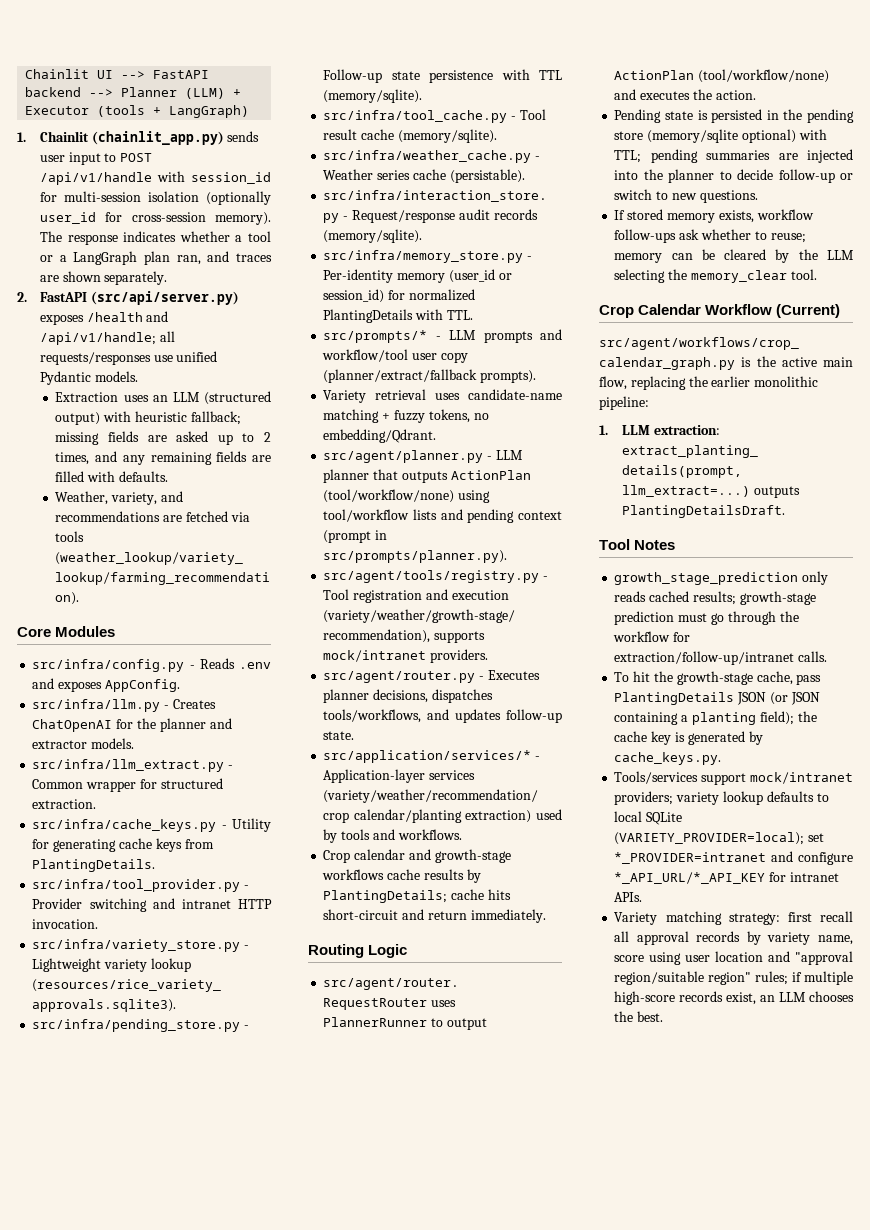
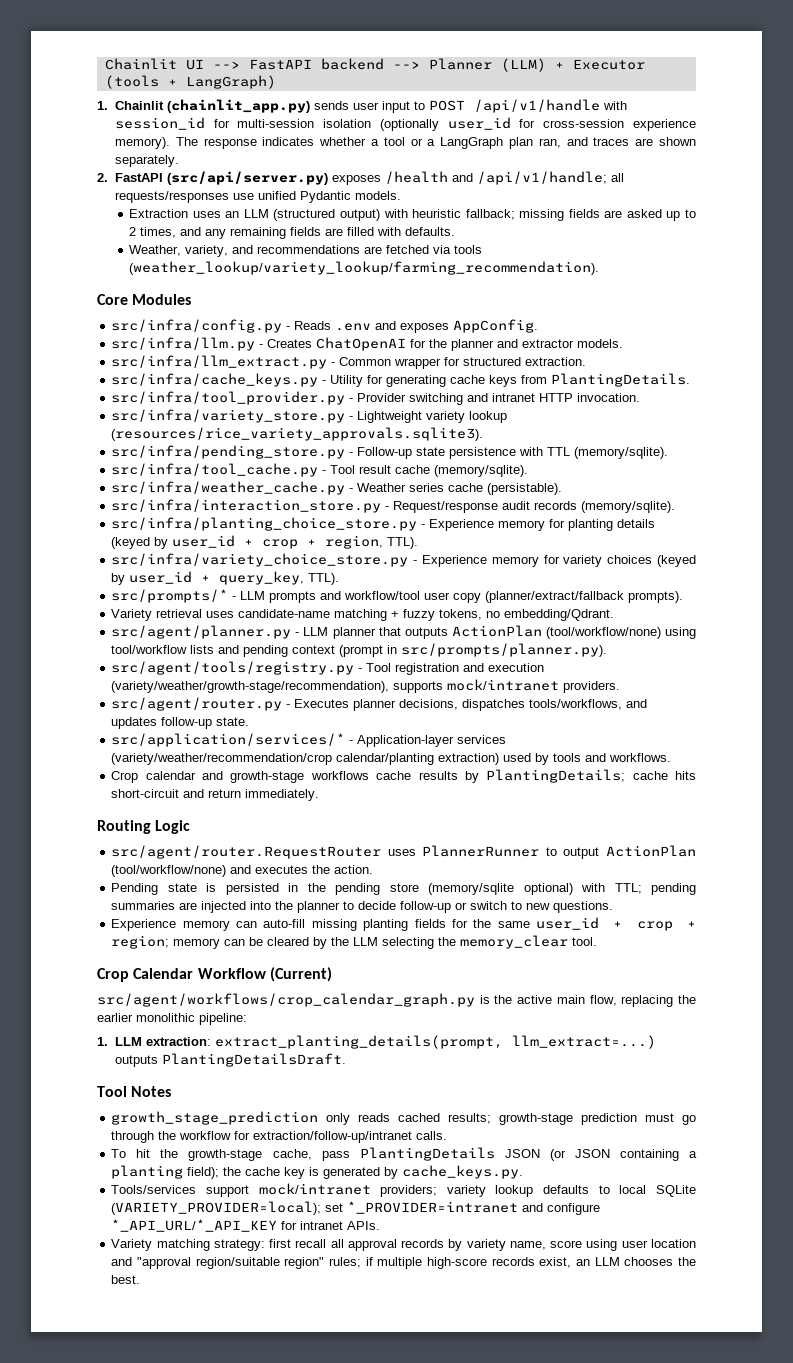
(206, 217) none -> [632,119,696,131] experience
[323,250,533,263] [323,269,512,283] [323,289,475,303] [323,309,473,323] src/infra/memory_store.py - Per-identity memory (user_id or session_id) for normalized PlantingDetails with TTL. -> [111,517,656,531] [111,535,419,549] [111,553,697,567] [111,571,340,585] src/infra/planting_choice_store.py - Experience memory for planting details (keyed by user_id + crop + region, TTL). // src/infra/variety_choice_store.py - Experience memory for variety choices (keyed by user_id + query_key, TTL).
[614,209,814,223] [614,229,806,243] If stored memory exists, workflow follow-ups ask whether to reuse; -> [111,917,697,931] [111,935,170,949] Experience memory can auto-fill missing planting fields for the same user_id + crop + region;

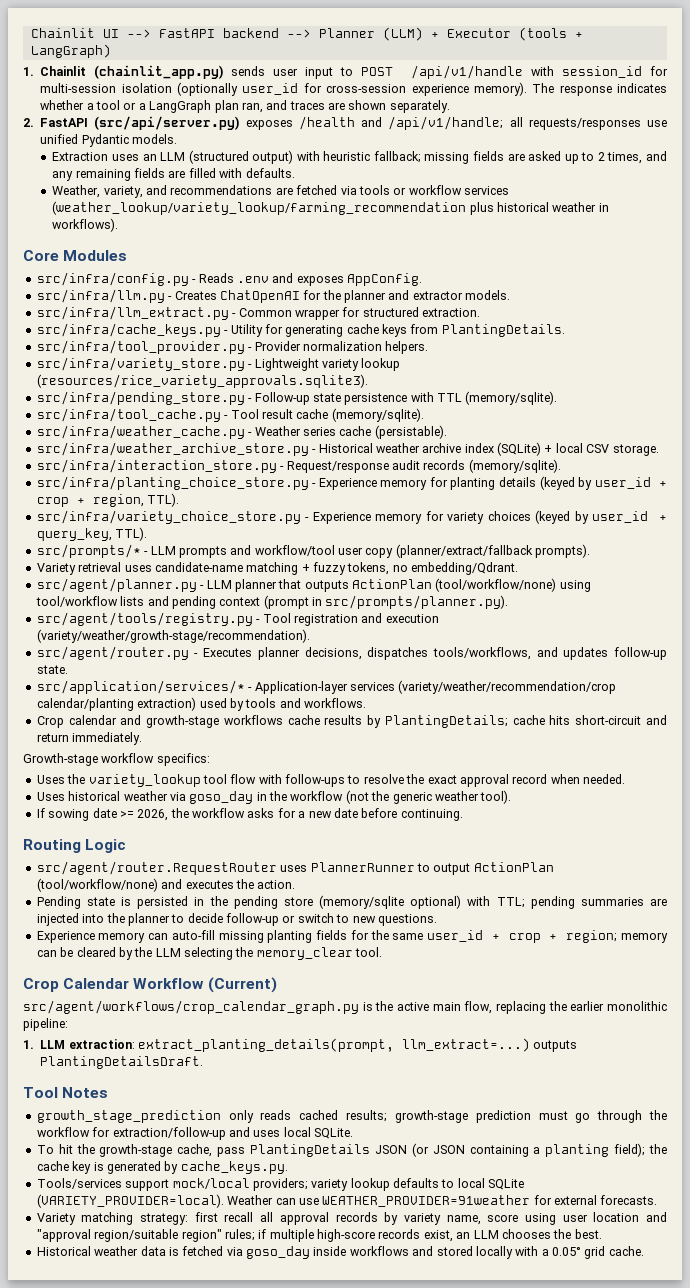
[129,261,600,275] (weather_lookup/variety_lookup/farming_recommendation). -> [393,185,510,195] [52,201,609,215] [52,218,119,232] or workflow services (weather_lookup/variety_lookup/farming_recommendation plus historical weather in workflows).
[409,393,641,405] switching and intranet HTTP invocation. -> [302,341,429,354] normalization helpers.
(563, 489) none -> [36,442,659,456] // src/infra/weather_archive_store.py - Historical weather archive index (SQLite) + local CSV storage.
[111,679,621,693] (variety/weather/growth-stage/recommendation), supports mock/intranet providers. -> [36,629,310,643] (variety/weather/growth-stage/recommendation).
(320, 795) none -> [23,753,210,766] [36,774,625,787] [36,790,512,804] [36,808,463,821] // Growth-stage workflow specifics: // Uses the variety_lookup tool flow with follow-ups to resolve the exact approval record when needed. // Uses historical weather via goso_day in the workflow (not the generic weather tool). // If sowing date >= 2026, the workflow asks for a new date before continuing.
[253,1131,448,1143] extraction/follow-up/intranet calls. -> [112,1127,353,1140] extraction/follow-up and uses local SQLite.
[258,1183,371,1195] mock/intranet -> [172,1178,250,1189] mock/local
[111,1201,601,1215] [111,1219,381,1232] (VARIETY_PROVIDER=local); set *_PROVIDER=intranet and configure *_API_URL/*_API_KEY for intranet APIs. -> [36,1194,658,1208] (VARIETY_PROVIDER=local). Weather can use WEATHER_PROVIDER=91weather for external forecasts.
(141, 1279) none -> [36,1246,644,1259] // Historical weather data is fetched via goso_day inside workflows and stored locally with a 0.05° grid cache.

